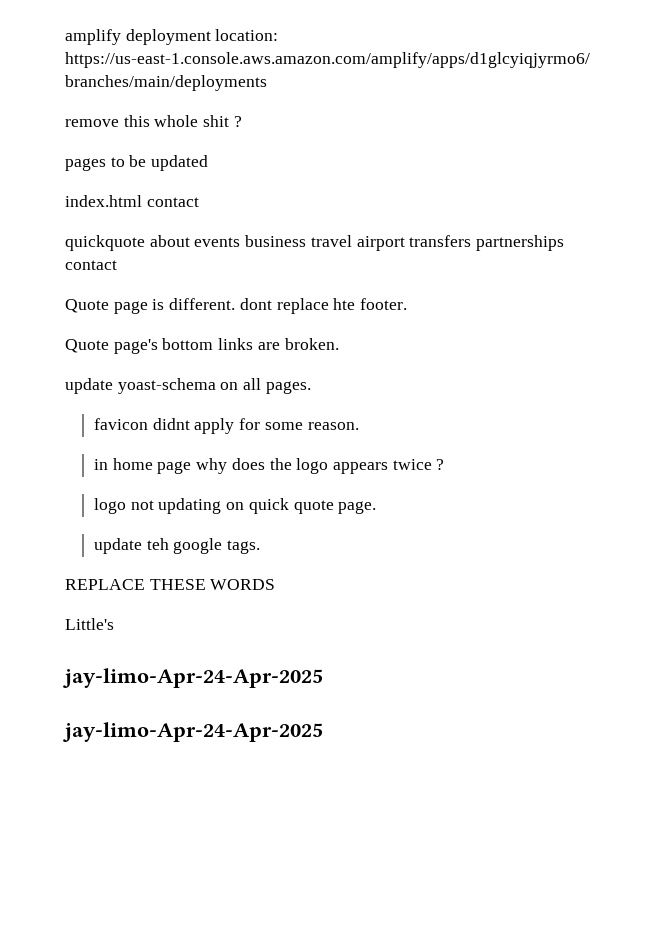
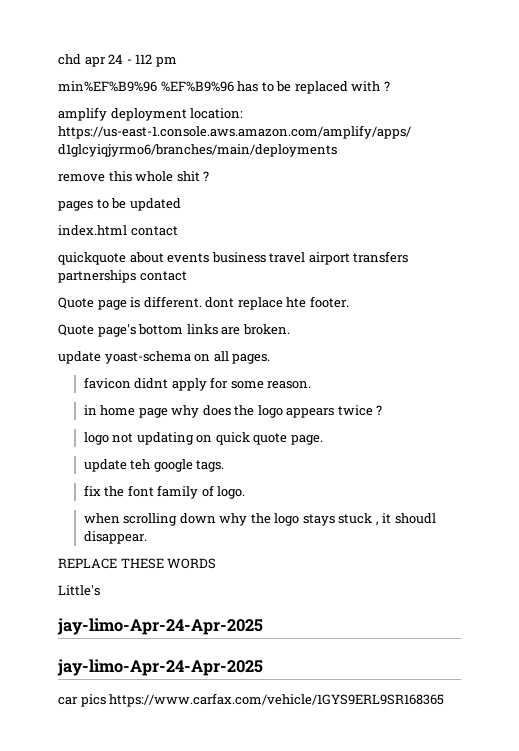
(65, 37) none -> [58,54,177,67] [58,81,390,94] chd apr 24 - 112 pm // min%EF%B9%96 %EF%B9%96 has to be replaced with ? //
(261, 547) none -> [83,485,246,499] [83,513,436,526] [83,531,147,544] // fix the font family of logo. // when scrolling down why the logo stays stuck , it shoudl disappear.
(323, 732) none -> [58,693,445,707] // car pics https://www.carfax.com/vehicle/1GYS9ERL9SR168365

